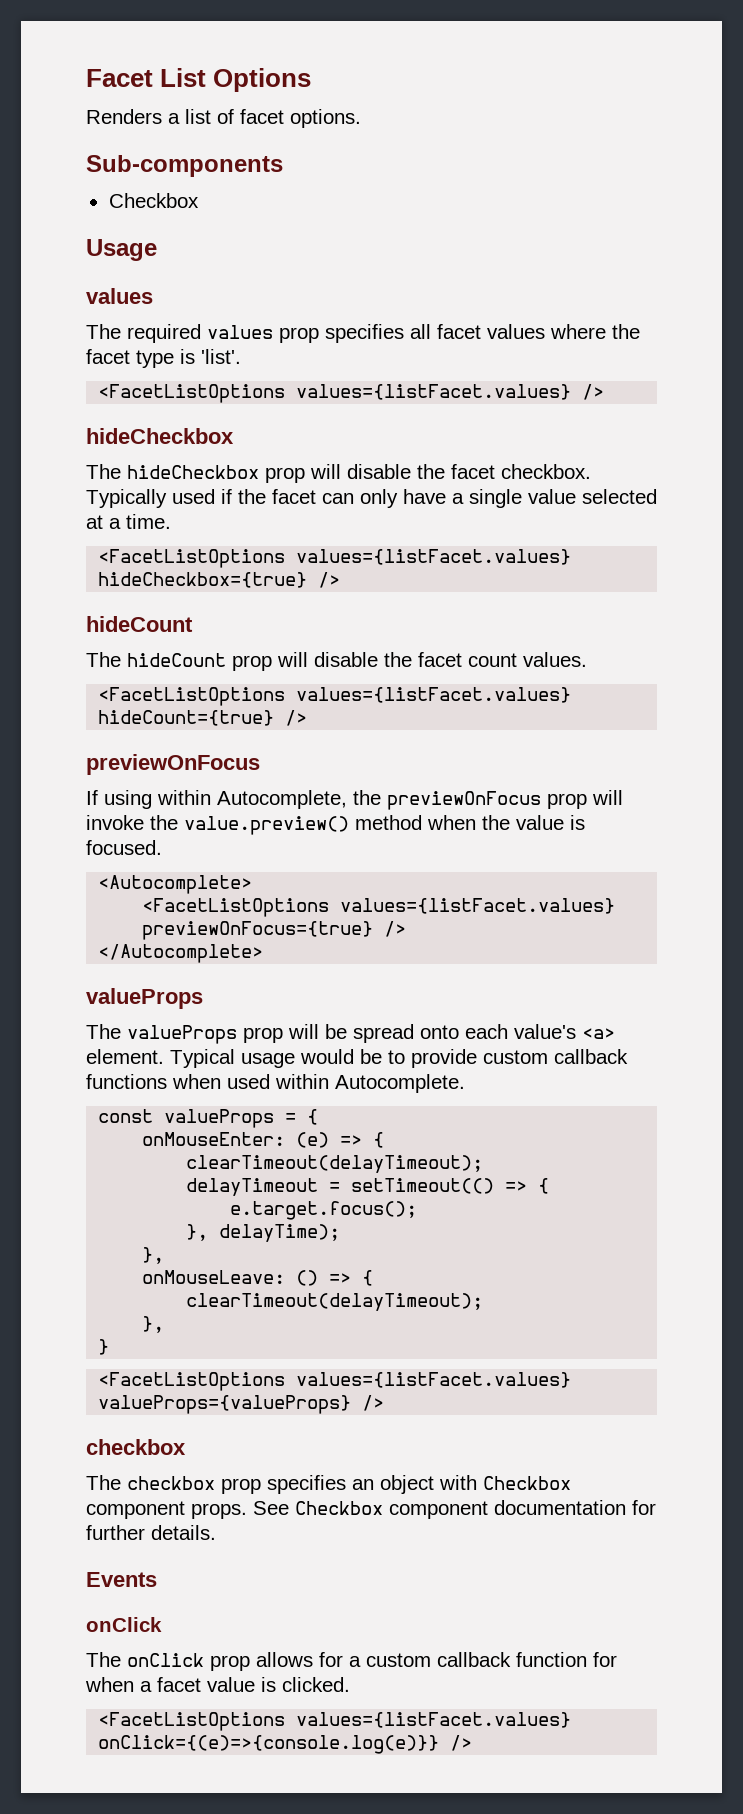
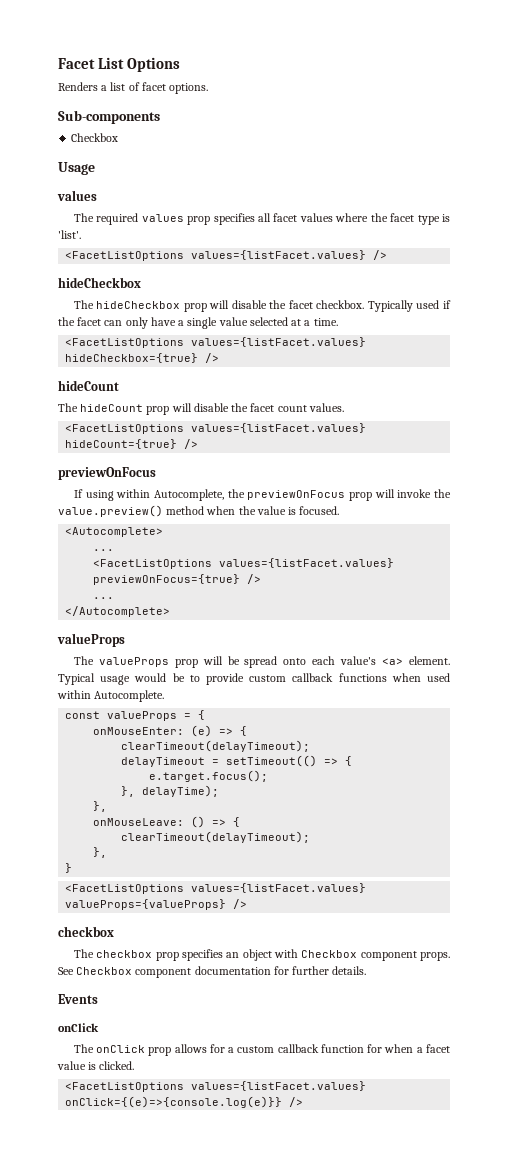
(253, 884) none -> [93,549,115,551] // ...
(407, 929) none -> [93,597,115,599] // ...

